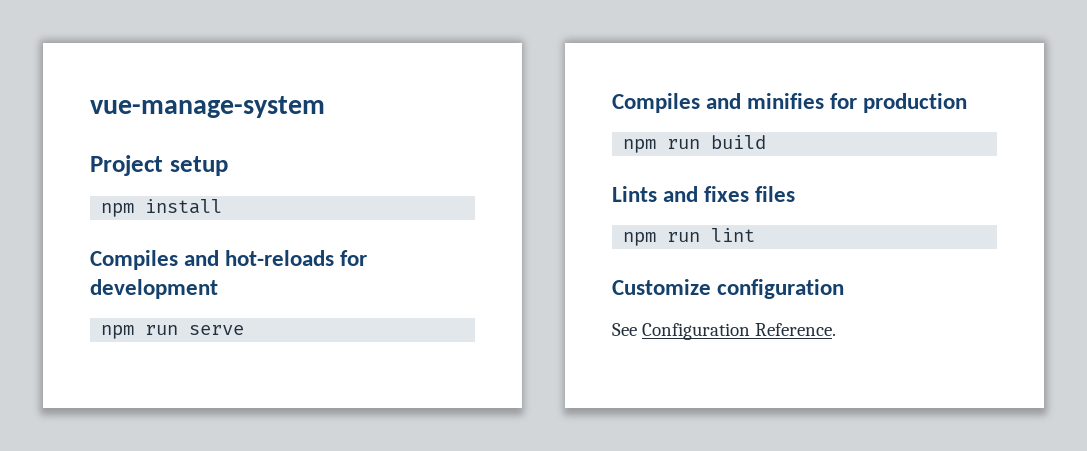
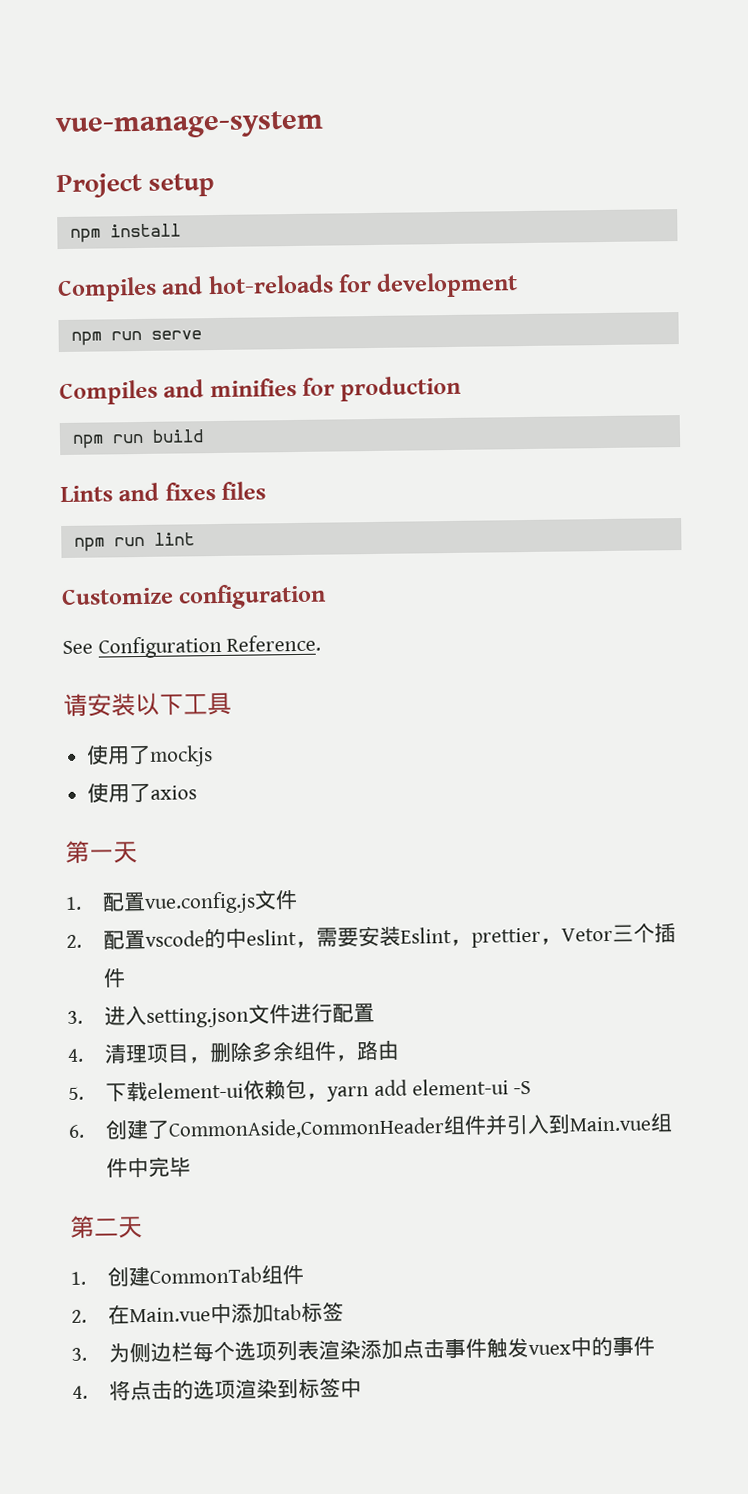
(837, 329) none -> [63,692,232,718] [86,744,214,767] [87,782,198,803] [65,840,138,864] [65,889,299,914] [66,923,677,950] [103,968,127,988] [67,1003,376,1028] [67,1039,401,1064] [68,1078,532,1103] [68,1113,673,1140] [106,1156,192,1179] [70,1215,143,1239] [70,1264,305,1287] [71,1301,345,1325] [71,1336,656,1363] [72,1377,363,1401] // 请安装以下工具 // 使用了mockjs // 使用了axios // 第一天 // 1.配置vue.config.js文件 // 2.配置vscode的中eslint，需要安装Eslint，prettier，Vetor三个插件 // 3.进入setting.json文件进行配置 // 4.清理项目，删除多余组件，路由 // 5.下载element-ui依赖包，yarn add element-ui -S // 6.创建了CommonAside,CommonHeader组件并引入到Main.vue组件中完毕 // 第二天 // 1.创建CommonTab组件 // 2.在Main.vue中添加tab标签 // 3.为侧边栏每个选项列表渲染添加点击事件触发vuex中的事件 // 4.将点击的选项渲染到标签中

